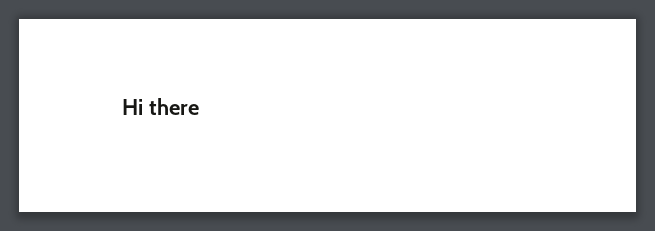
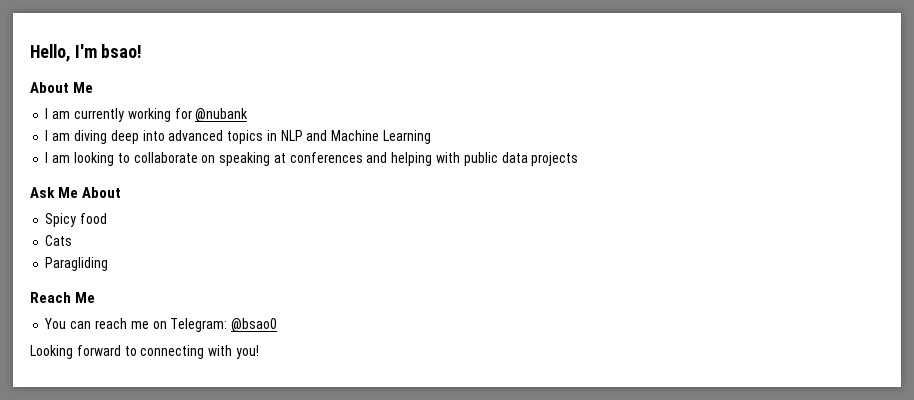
[122,98,199,115] Hi there -> [30,44,143,62] [30,82,94,93] [45,108,249,122] [45,130,431,144] [45,152,579,166] [30,187,122,198] [45,213,108,227] [45,235,73,246] [45,257,109,271] [30,292,96,303] [44,318,278,332] [30,345,259,359] Hello, I'm bsao! // About Me // I am currently working for @nubank // I am diving deep into advanced topics in NLP and Machine Learning // I am looking to collaborate on speaking at conferences and helping with public data projects // Ask Me About // Spicy food // Cats // Paragliding // Reach Me // You can reach me on Telegram: @bsao0 // Looking forward to connecting with you!

